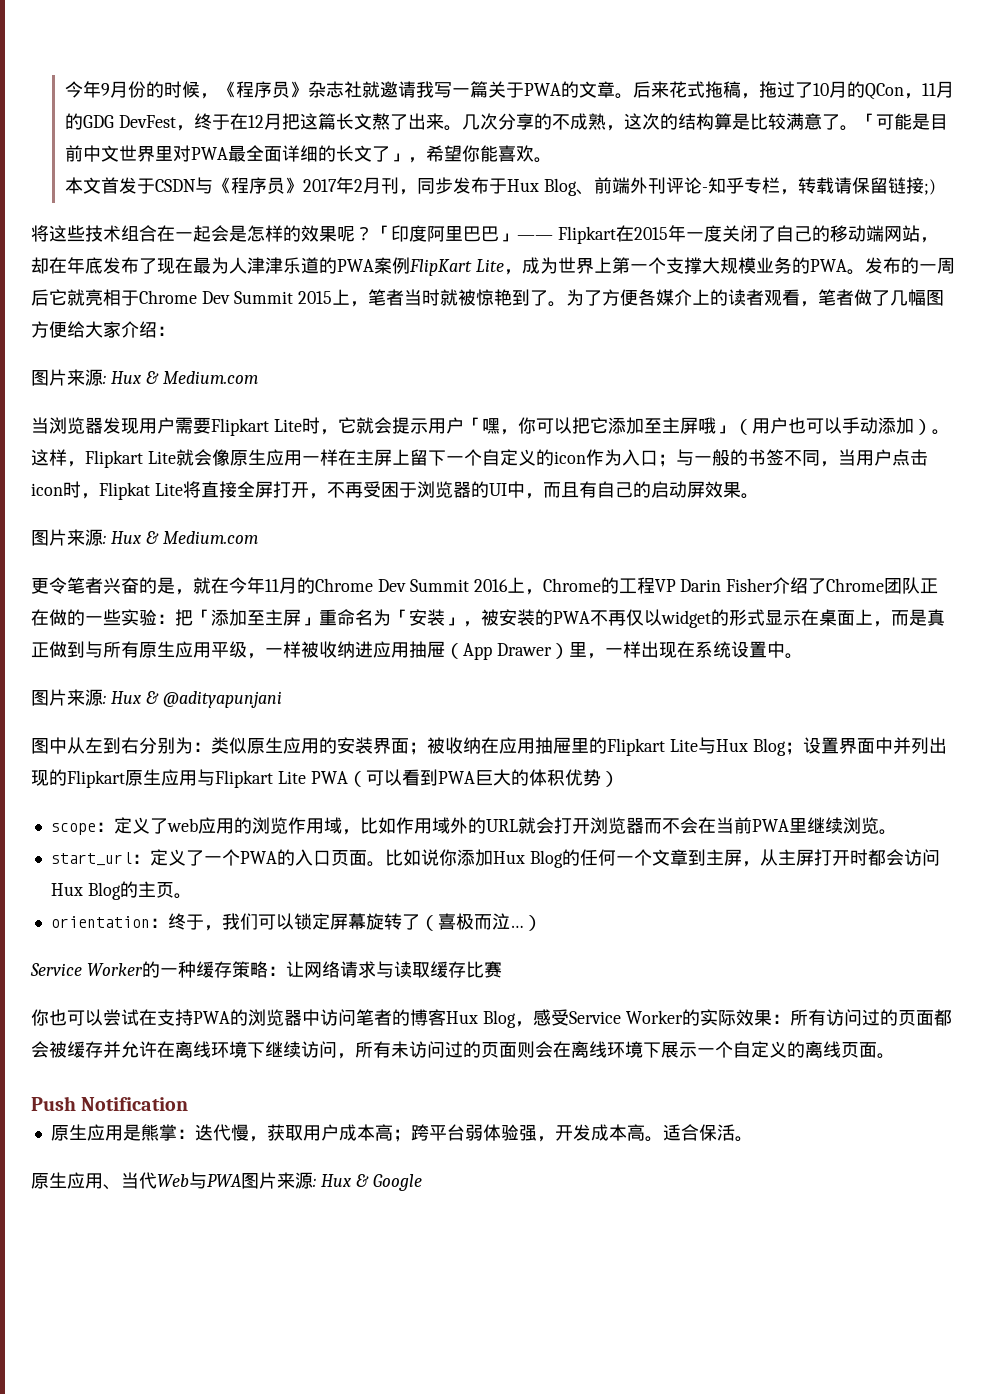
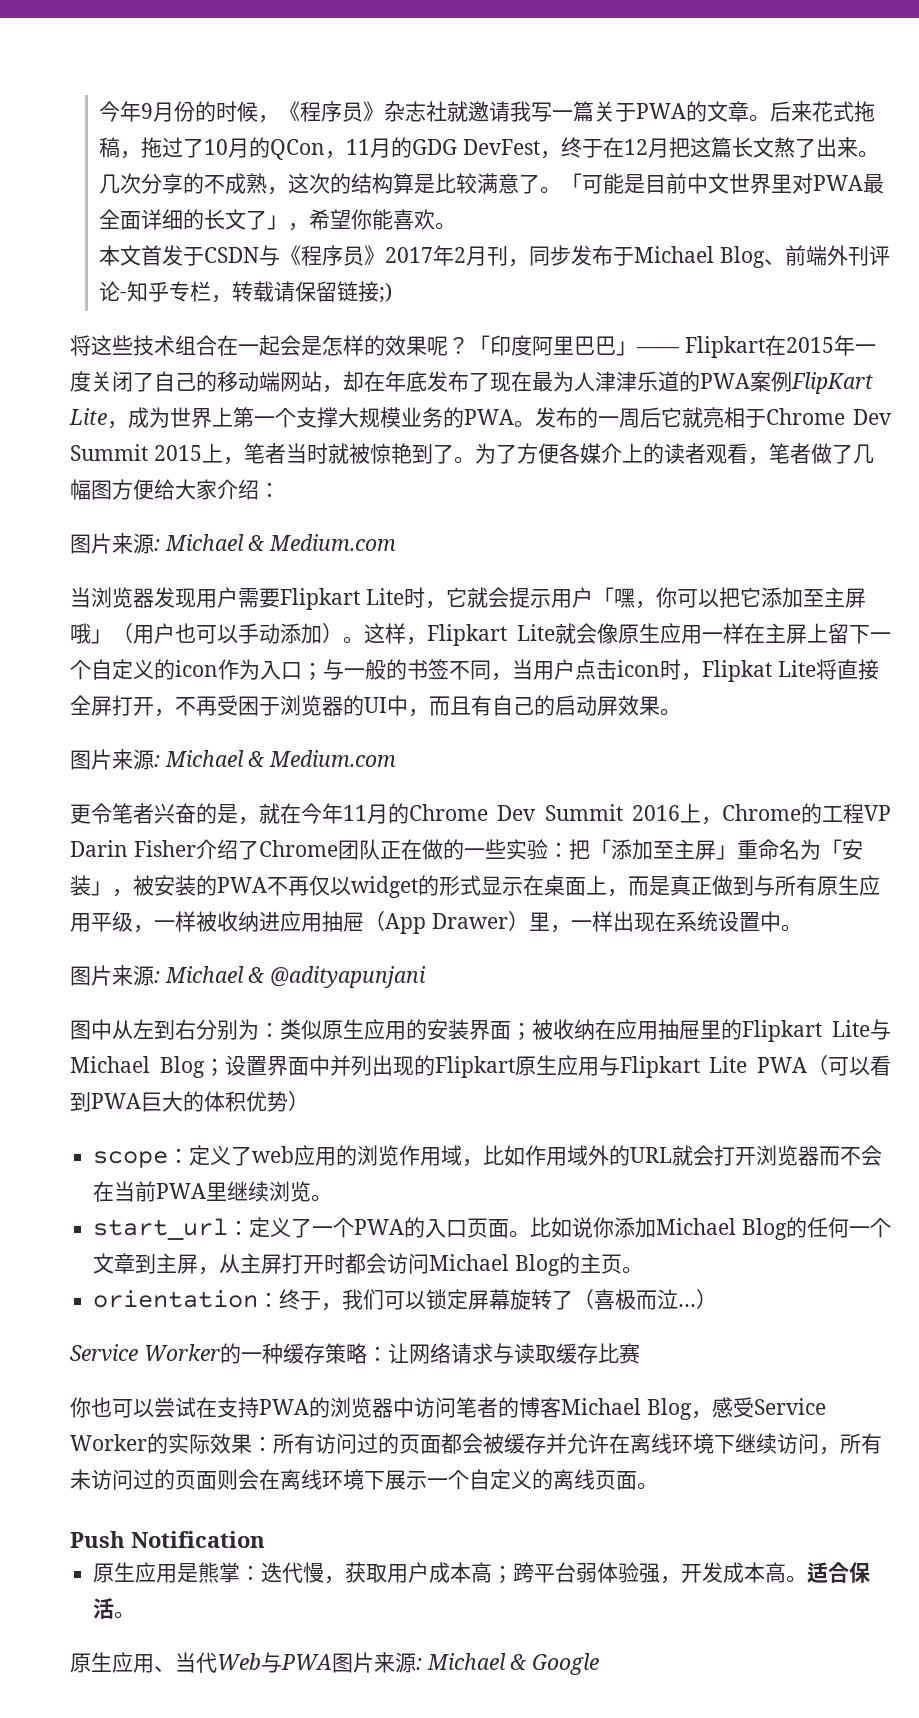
[506,179,539,192] Hux -> [634,246,715,263] Michael
[110,371,142,384] Hux -> [164,534,244,551] Michael
[110,531,142,544] Hux -> [164,750,244,767] Michael
[110,691,142,704] Hux -> [164,966,244,983] Michael
[715,739,748,752] Hux -> [70,1056,150,1073] Michael
[492,851,525,864] Hux -> [656,1218,737,1235] Michael
[50,883,83,896] Hux -> [429,1254,510,1271] Michael
[446,1011,478,1024] Hux -> [561,1398,641,1415] Michael
[320,1174,352,1187] Hux -> [426,1653,506,1670] Michael

